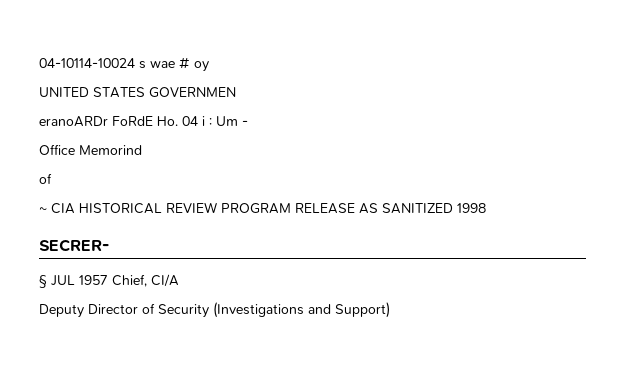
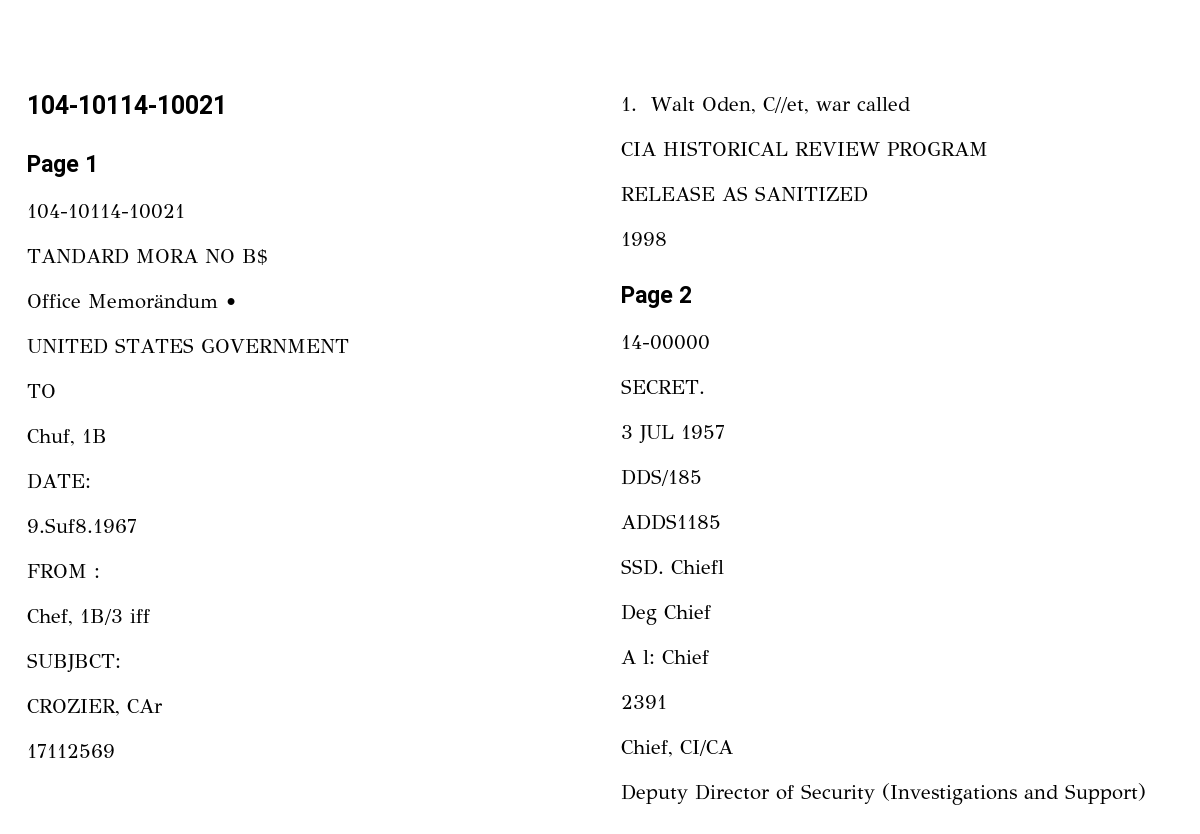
[39,57,209,72] [39,87,236,98] [39,116,248,127] [39,144,142,155] [39,173,52,184] [39,207,47,213] 04-10114-10024 s wae # oy // UNITED STATES GOVERNMEN // eranoARDr FoRdE Ho. 04 i : Um - // Office Memorind // of // ~ -> [27,95,227,114] [27,155,99,177] [27,204,185,219] [27,248,268,265] [27,294,237,309] [27,338,349,354] [27,384,56,398] [27,429,107,446] [27,473,91,489] [27,518,137,533] [27,564,100,578] [27,609,150,626] [27,653,121,673] [27,699,163,716] [27,744,115,758] [621,97,911,114] 104-10114-10021 // Page 1 // 104-10114-10021 // TANDARD MORA NO B$ // Office Memorändum • // UNITED STATES GOVERNMENT // TO // Chuf, 1B // DATE: // 9.Suf8.1967 // FROM : // Chef, 1B/3 iff // SUBJBCT: // CROZIER, CAr // 17112569 // 1. Walt Oden, C//et, war called //
(291, 208) none -> (988, 149) //
(453, 208) none -> (868, 194) //
[39,239,109,252] [39,274,179,288] SECRER- // § JUL 1957 Chief, CI/A -> [621,286,693,308] [621,335,710,350] [621,379,705,394] [621,425,725,444] [621,469,702,486] [621,514,721,530] [621,559,724,575] [621,604,711,625] [621,650,709,664] [621,695,667,709] [621,740,733,757] Page 2 // 14-00000 // SECRET. // 3 JUL 1957 // DDS/185 // ADDS1185 // SSD. Chiefl // Deg Chief // A l: Chief // 2391 // Chief, CI/CA

